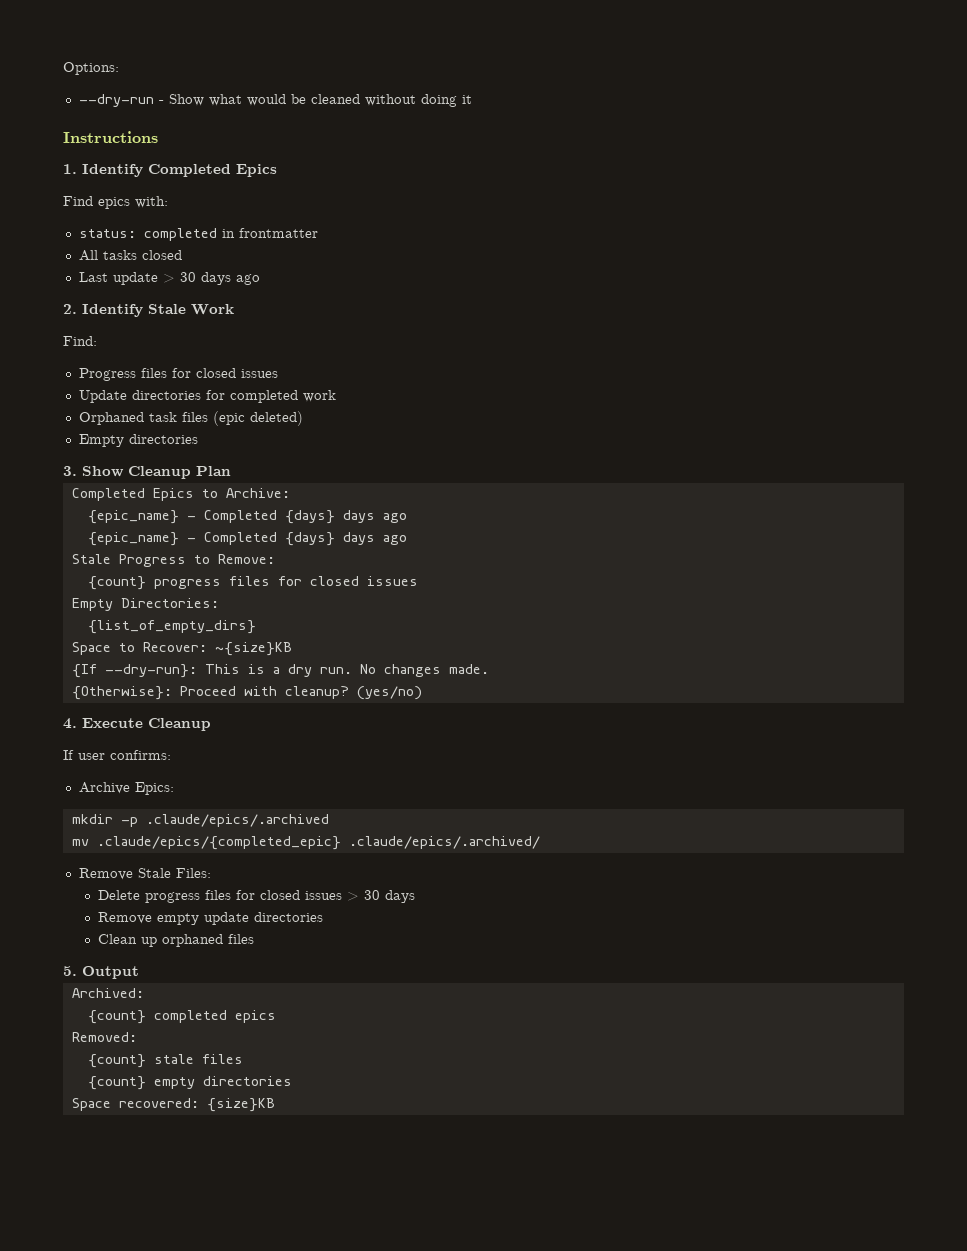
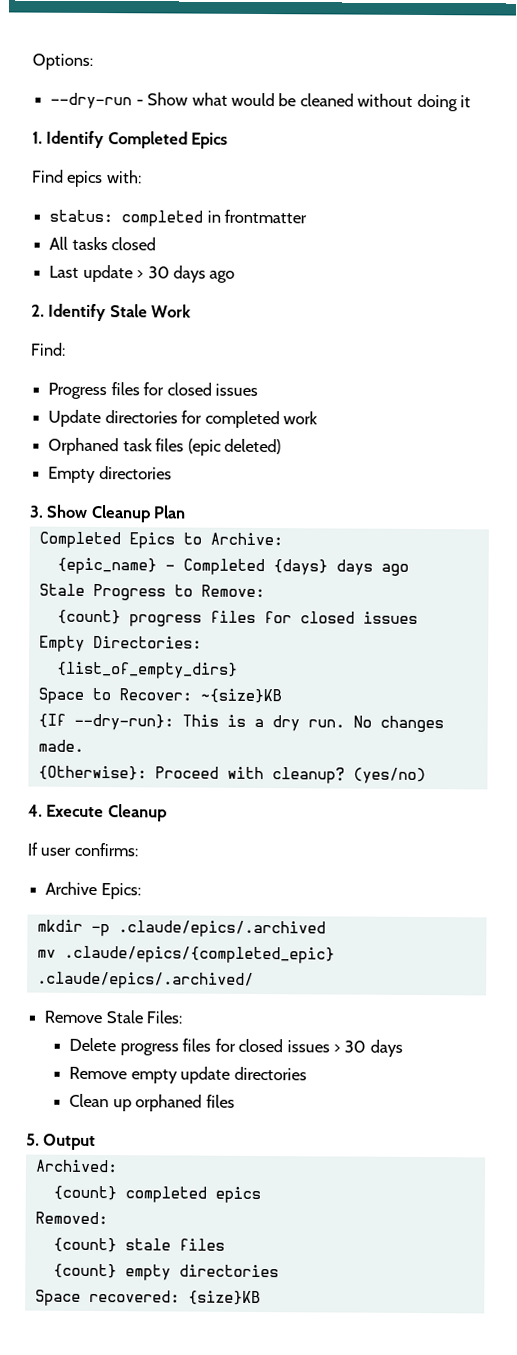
[63,131,158,143] // Instructions -> (472, 101) none
[87,532,407,546] // {epic_name} - Completed {days} days ago -> (409, 569) none

